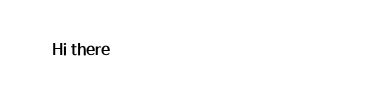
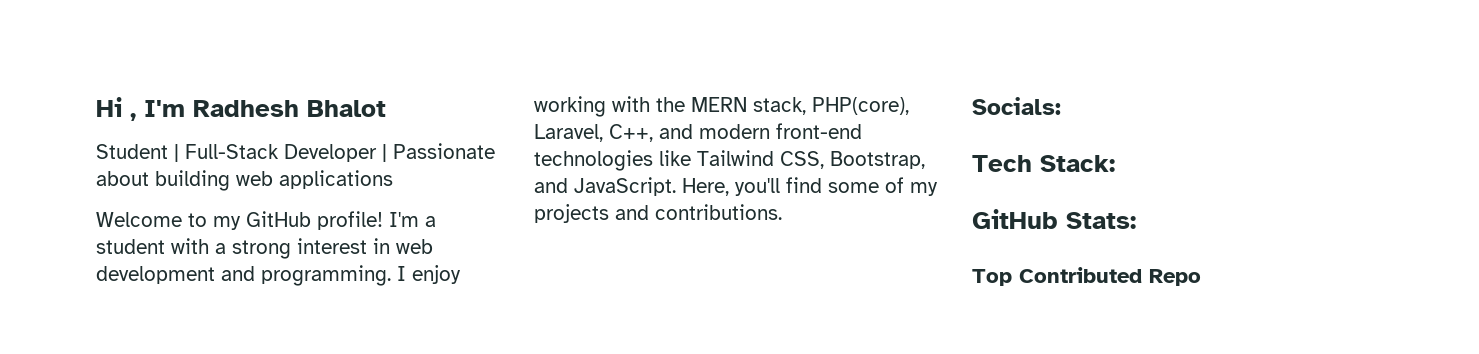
[71,43,111,56] there -> [130,100,386,121] [96,143,495,162] [96,170,393,191] [96,211,436,230] [96,238,433,259] [96,265,461,286] [534,96,909,117] [534,123,862,142] [534,150,925,171] [534,177,938,196] [534,204,782,223] [972,97,1061,115] [972,155,1115,172] [972,209,1136,229] [972,267,1201,286] , I'm Radhesh Bhalot // Student | Full-Stack Developer | Passionate about building web applications // Welcome to my GitHub profile! I'm a student with a strong interest in web development and programming. I enjoy working with the MERN stack, PHP(core), Laravel, C++, and modern front-end technologies like Tailwind CSS, Bootstrap, and JavaScript. Here, you'll find some of my projects and contributions. // Socials: // Tech Stack: // GitHub Stats: // Top Contributed Repo

